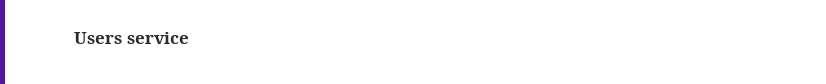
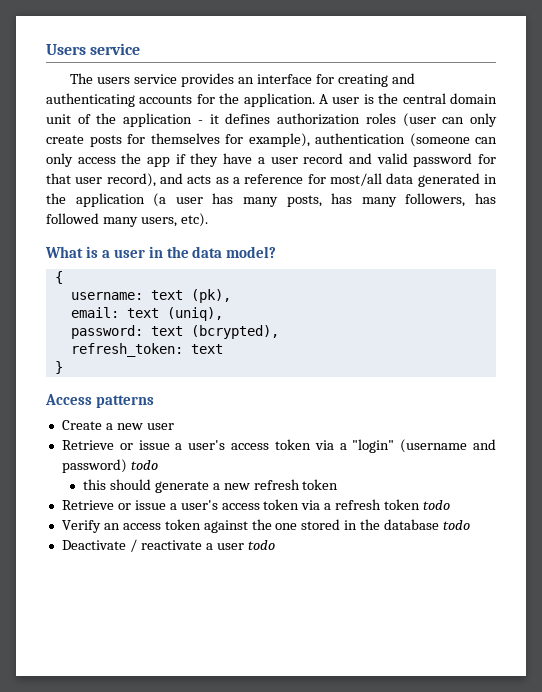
(189, 38) none -> [70,73,415,87] [46,93,497,107] [46,113,498,127] [46,133,497,147] [46,153,496,167] [46,173,497,187] [46,193,497,207] [46,213,208,227] [45,246,277,258] [54,271,63,284] [70,289,231,303] [70,307,223,321] [70,325,279,339] [70,343,223,357] [54,361,63,374] [45,394,154,408] [61,420,174,430] [61,439,496,453] [61,459,158,473] [82,479,339,493] [61,499,451,510] [61,519,471,533] [61,539,275,552] // The users service provides an interface for creating and authenticating accounts for the application. A user is the central domain unit of the application - it defines authorization roles (user can only create posts for themselves for example), authentication (someone can only access the app if they have a user record and valid password for that user record), and acts as a reference for most/all data generated in the application (a user has many posts, has many followers, has followed many users, etc). // What is a user in the data model? // { // username: text (pk), // email: text (uniq), // password: text (bcrypted), // refresh_token: text // } // Access patterns // Create a new user // Retrieve or issue a user's access token via a "login" (username and password) todo // this should generate a new refresh token // Retrieve or issue a user's access token via a refresh token todo // Verify an access token against the one stored in the database todo // Deactivate / reactivate a user todo

